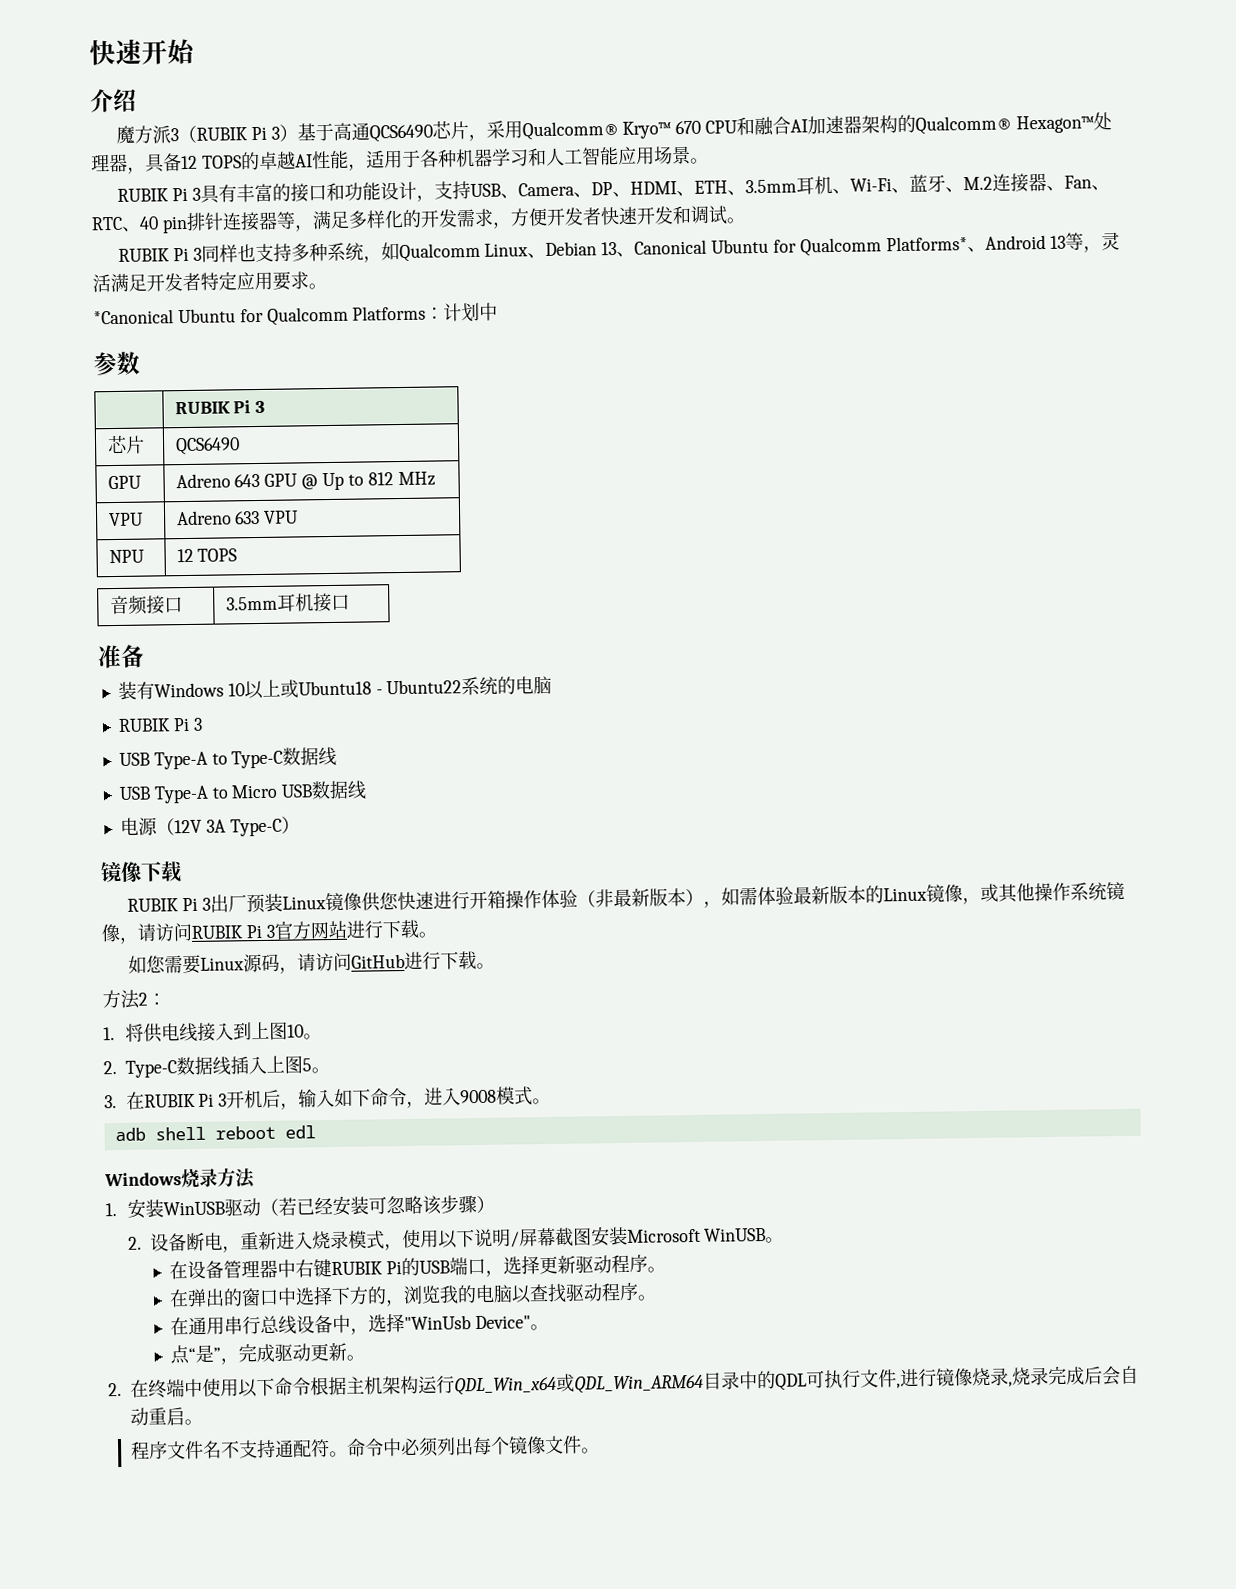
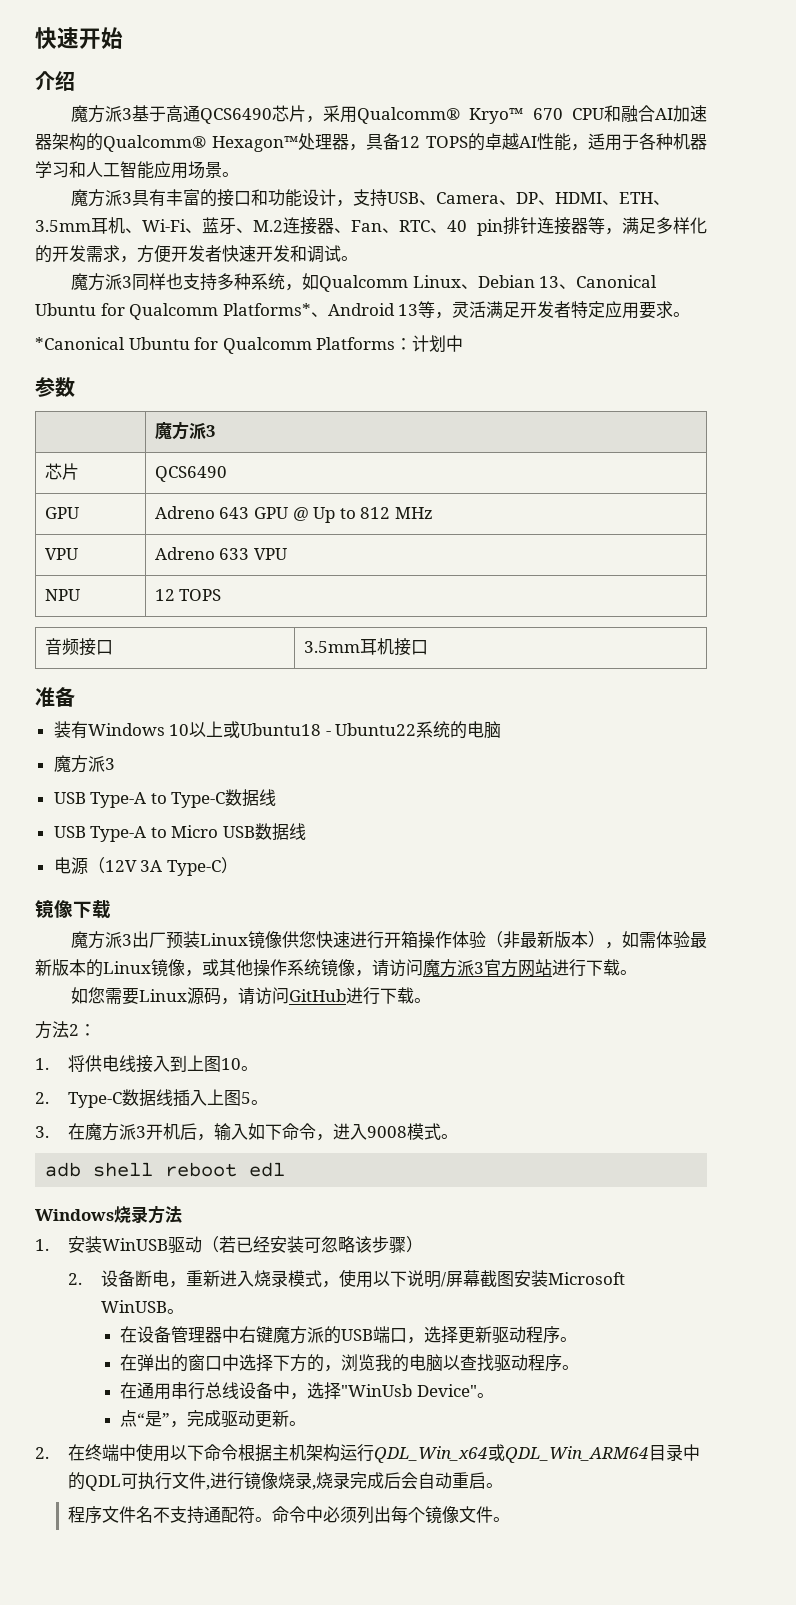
[177,124,298,144] （RUBIK Pi 3） -> (132, 114) none
[116,187,188,202] RUBIK Pi -> [70,189,122,207] 魔方派
[117,247,189,262] RUBIK Pi -> [70,273,122,291] 魔方派
[174,400,252,415] RUBIK Pi -> [154,421,206,440] 魔方派
[117,717,190,732] RUBIK Pi -> [53,755,105,773] 魔方派
[126,897,198,912] RUBIK Pi -> [70,931,122,949] 魔方派
[191,924,262,939] RUBIK Pi -> [423,959,474,977] 魔方派
[143,1093,215,1108] RUBIK Pi -> [85,1123,137,1141] 魔方派
[330,1261,402,1276] RUBIK Pi -> [273,1326,325,1344] 魔方派

